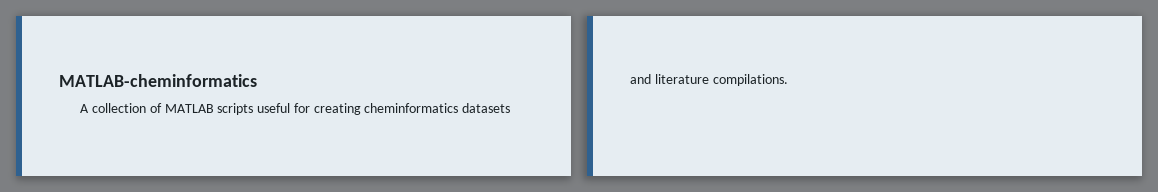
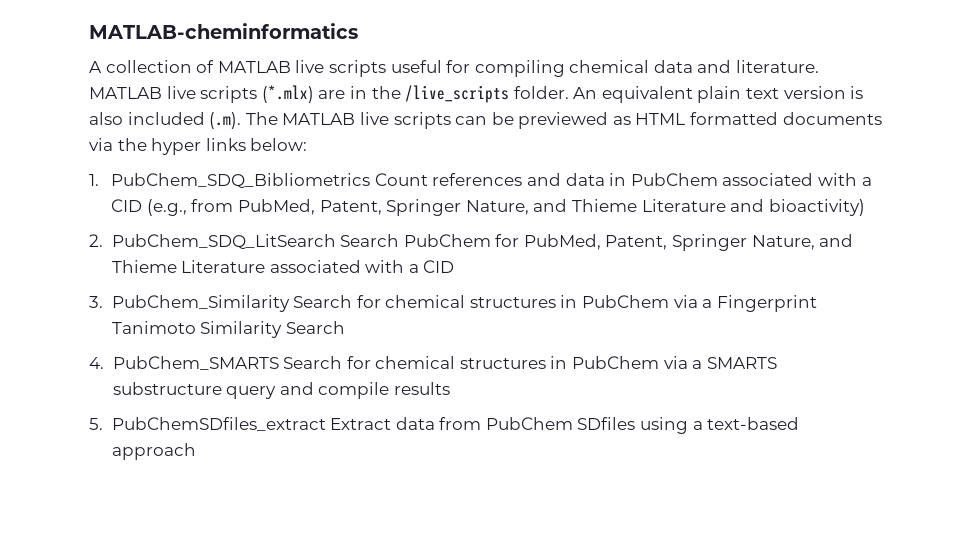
(214, 108) none -> [295,60,325,73] live
[313,103,511,115] [630,74,788,86] creating cheminformatics datasets and literature compilations. -> [474,60,820,77] [89,85,864,103] [89,112,882,129] [89,138,308,155] [89,173,872,189] [111,199,865,216] [89,234,854,251] [111,260,455,273] [89,295,817,312] [111,321,345,338] [89,356,777,370] [112,382,450,399] [89,417,800,434] [111,443,196,460] compiling chemical data and literature. MATLAB live scripts (*.mlx) are in the /live_scripts folder. An equivalent plain text version is also included (.m). The MATLAB live scripts can be previewed as HTML formatted documents via the hyper links below: // 1. PubChem_SDQ_Bibliometrics Count references and data in PubChem associated with a CID (e.g., from PubMed, Patent, Springer Nature, and Thieme Literature and bioactivity) // 2. PubChem_SDQ_LitSearch Search PubChem for PubMed, Patent, Springer Nature, and Thieme Literature associated with a CID // 3. PubChem_Similarity Search for chemical structures in PubChem via a Fingerprint Tanimoto Similarity Search // 4. PubChem_SMARTS Search for chemical structures in PubChem via a SMARTS substructure query and compile results // 5. PubChemSDfiles_extract Extract data from PubChem SDfiles using a text-based approach

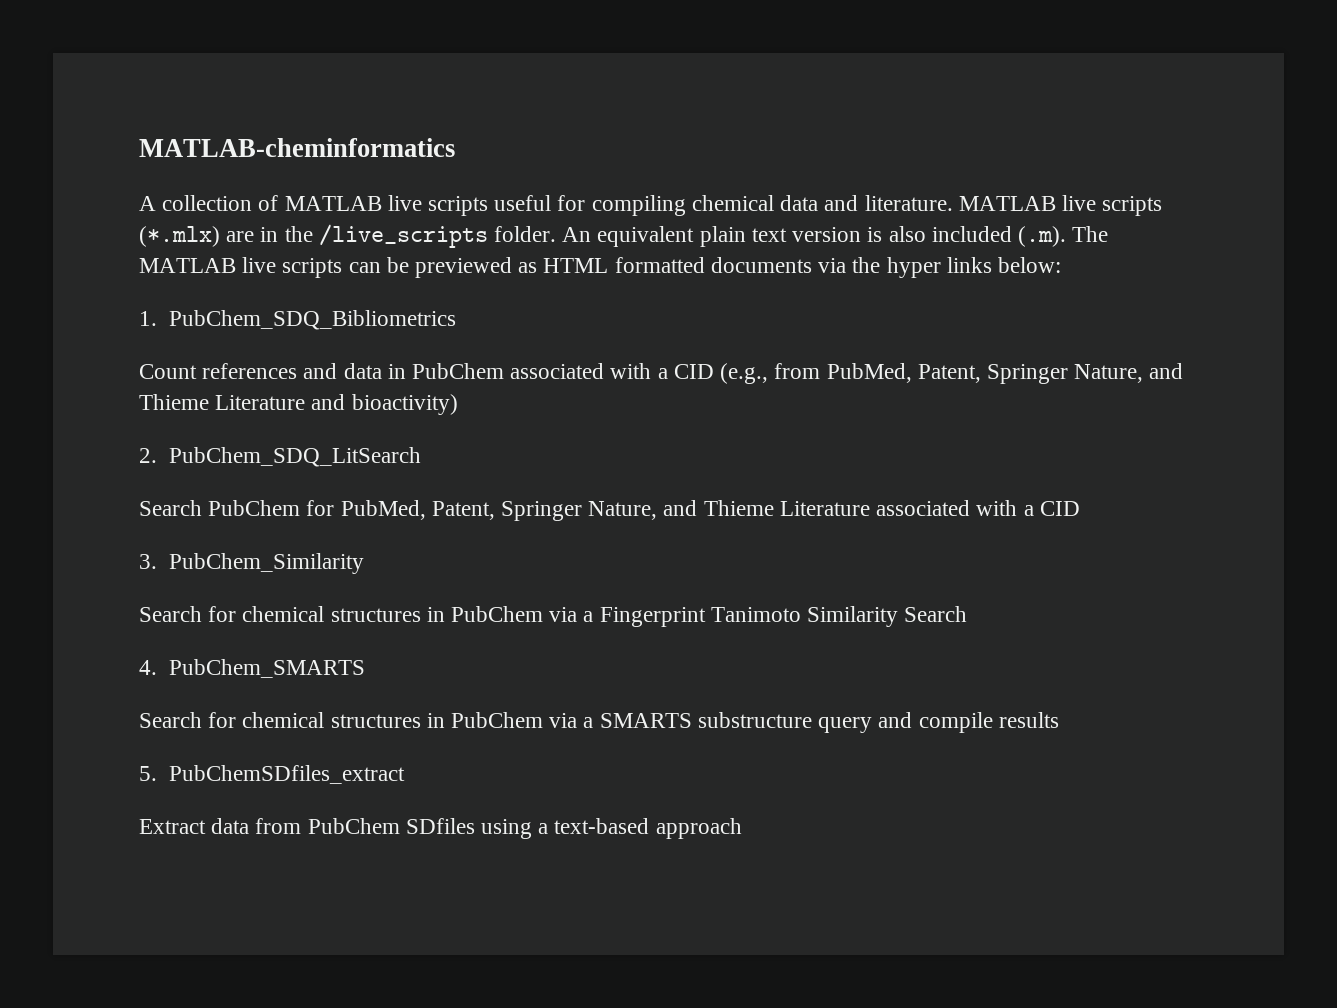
(371, 181) none -> (457, 320) //
(336, 242) none -> (422, 457) //
(290, 303) none -> (365, 563) //
(279, 363) none -> (366, 668) //
(326, 424) none -> (406, 774) //

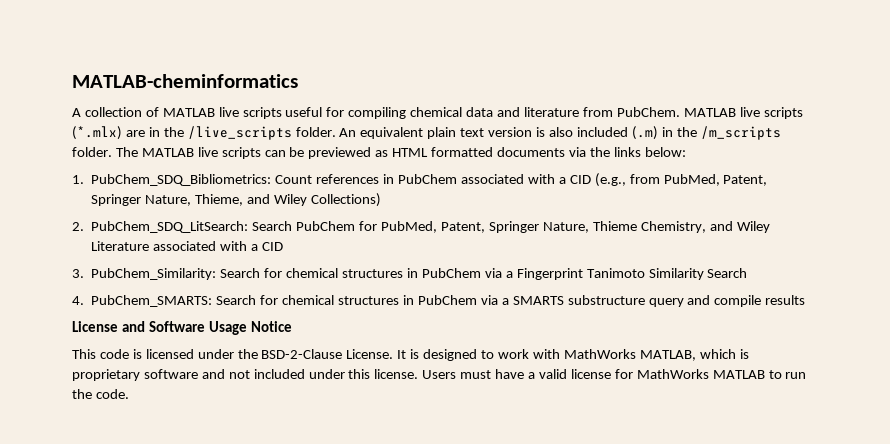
[864,195,953,211] literature. -> [523,107,680,117] literature from PubChem.
[1017,226,1066,247] (.m). -> [631,126,781,140] [72,147,112,157] (.m) in the /m_scripts folder.
[886,257,941,278] hyper -> (610, 152) none
[169,310,457,330] PubChem_SDQ_Bibliometrics // -> [91,174,272,186] PubChem_SDQ_Bibliometrics:
[303,363,382,379] and data -> (380, 179) none
[1149,363,1184,379] [139,394,458,415] and Thieme Literature and bioactivity) -> [195,193,382,207] Thieme, and Wiley Collections)
[169,447,422,467] PubChem_SDQ_LitSearch // -> [91,221,249,233] PubChem_SDQ_LitSearch:
[663,500,774,516] and Thieme -> [592,221,770,233] Thieme Chemistry, and Wiley
[169,553,365,574] PubChem_Similarity // -> [91,268,217,280] PubChem_Similarity:
[169,659,366,678] PubChem_SMARTS // -> [91,295,213,307] PubChem_SMARTS:
[139,765,406,784] [139,818,742,839] 5. PubChemSDfiles_extract // Extract data from PubChem SDfiles using a text-based approach -> [72,321,292,335] [72,349,749,361] [72,369,807,381] [72,389,129,399] License and Software Usage Notice // This code is licensed under the BSD-2-Clause License. It is designed to work with MathWorks MATLAB, which is proprietary software and not included under this license. Users must have a valid license for MathWorks MATLAB to run the code.

